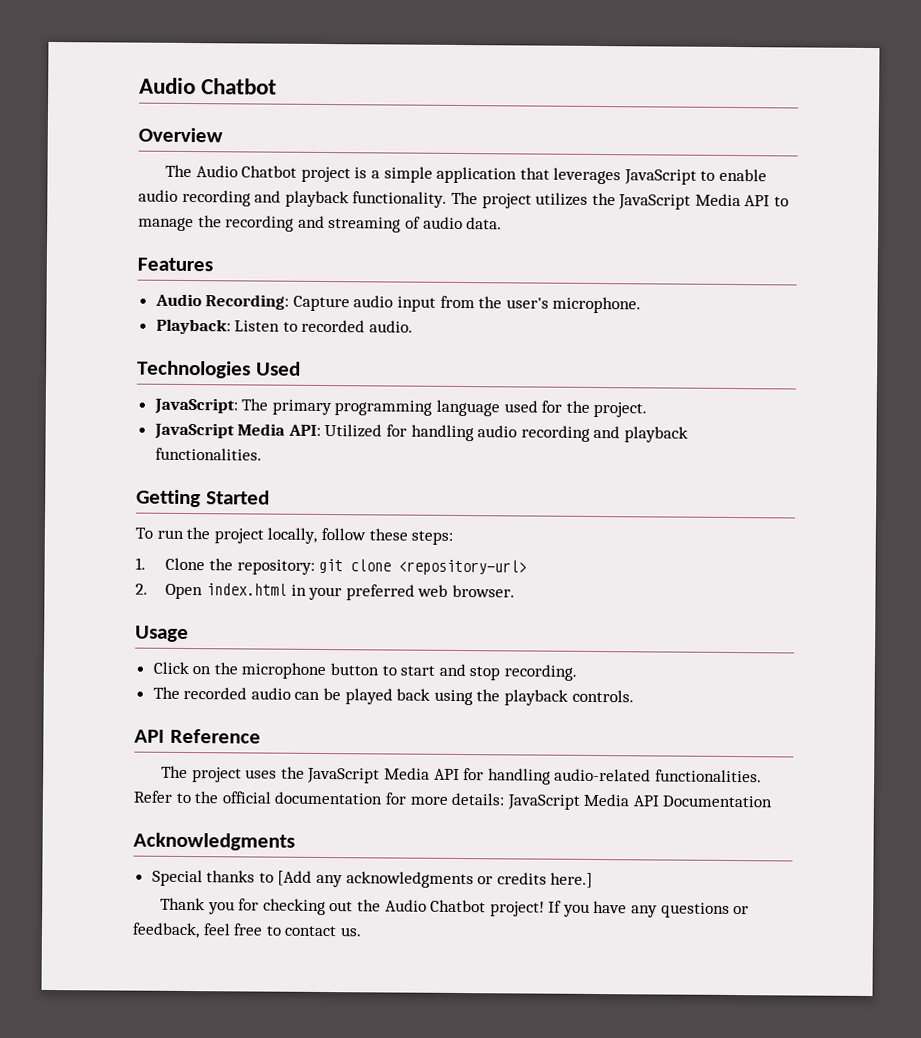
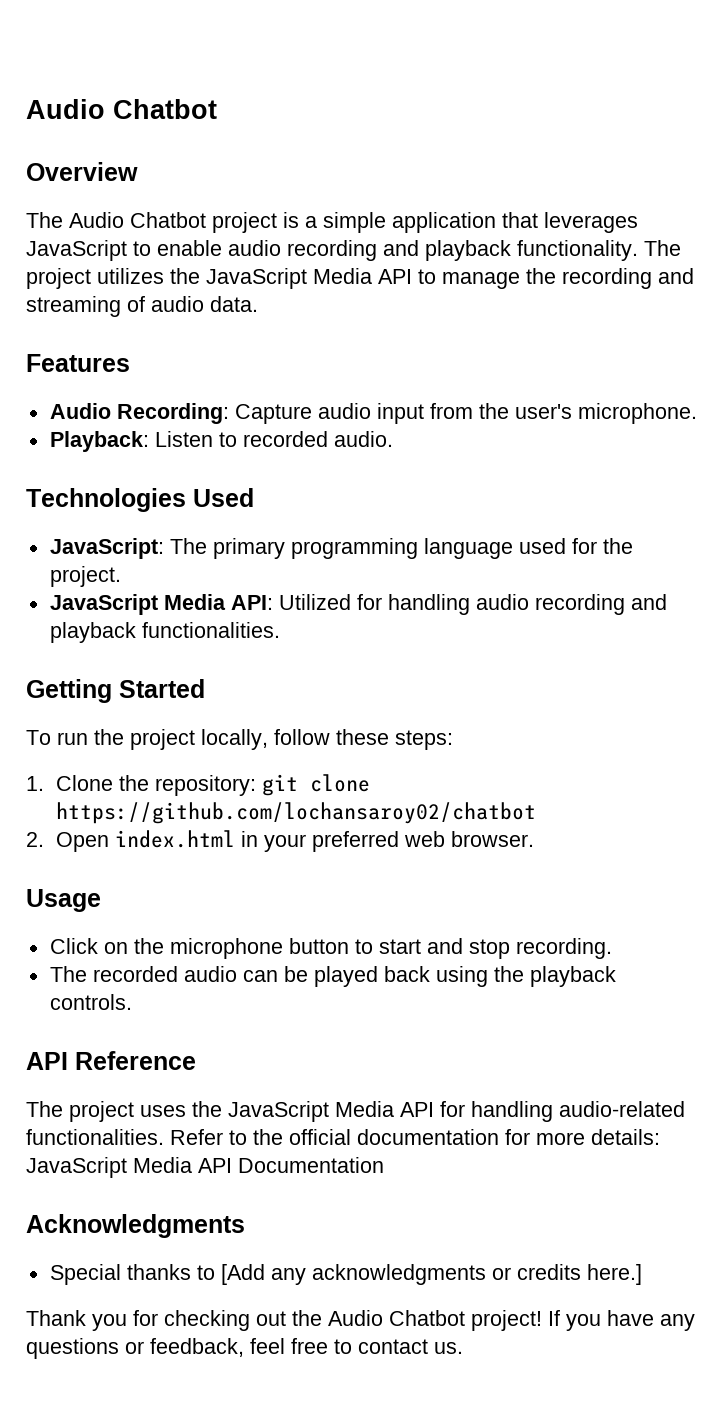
[398,559,528,576] <repository-url> -> [55,802,536,824] https://github.com/lochansaroy02/chatbot

